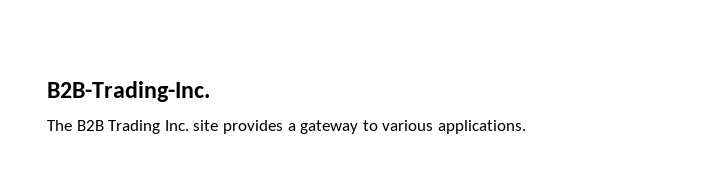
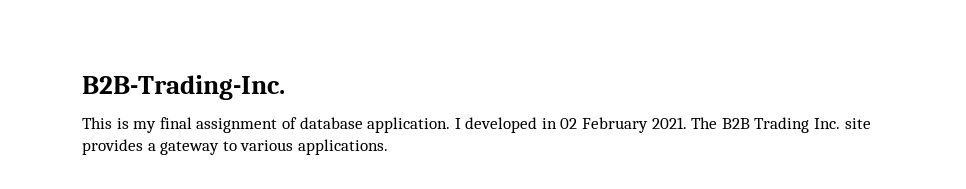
(210, 91) none -> [82,117,687,133] This is my final assignment of database application. I developed in 02 February 2021.

